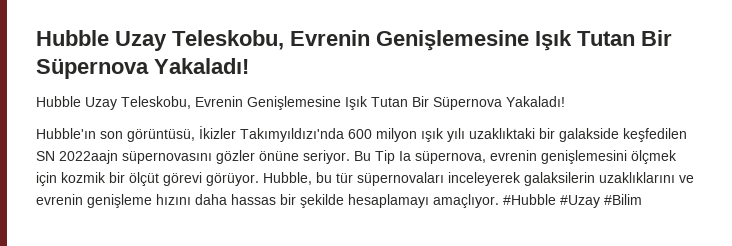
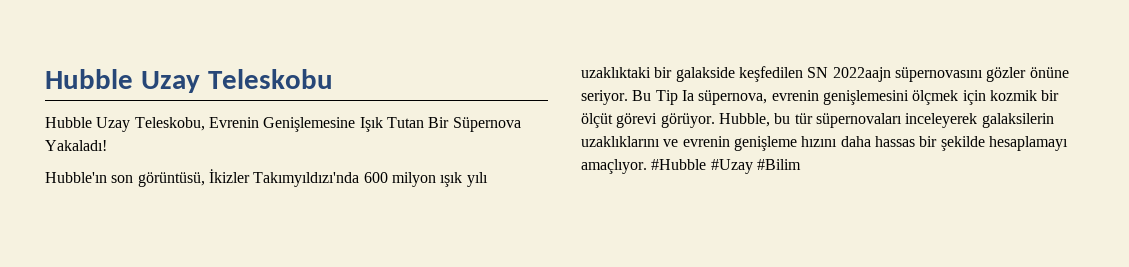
[36,30,672,51] [36,58,249,79] Hubble Uzay Teleskobu, Evrenin Genişlemesine Işık Tutan Bir Süpernova Yakaladı! -> [45,69,333,93] Hubble Uzay Teleskobu

